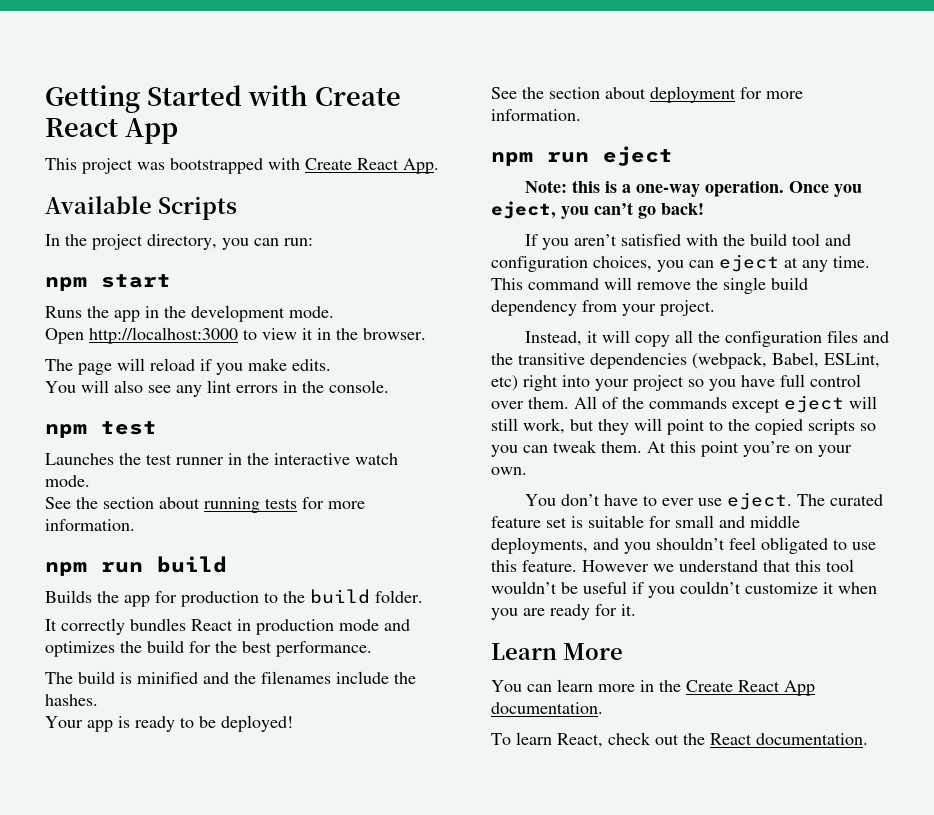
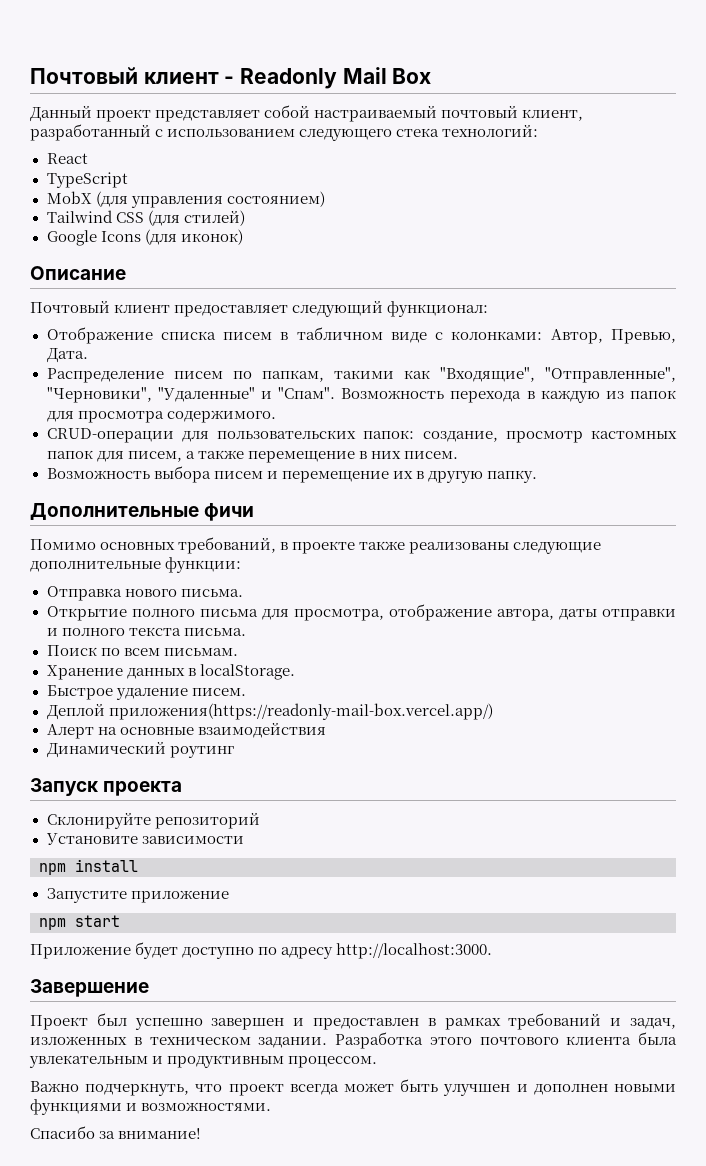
[45,85,401,113] [45,118,178,144] [45,158,439,174] [45,196,237,220] [45,234,313,250] [45,274,171,291] [45,305,334,322] [45,327,426,344] [45,358,331,375] [45,380,389,397] [45,421,157,438] [45,453,398,465] [45,475,90,487] [45,497,365,513] [45,519,135,531] [45,556,227,576] [45,589,423,607] [45,618,410,635] [45,640,372,657] [45,671,416,684] [45,694,98,706] [45,715,293,732] [491,86,803,103] [491,109,581,121] [491,146,673,166] [524,180,862,197] [491,201,704,219] [524,233,851,250] [491,254,870,272] [491,277,808,294] [491,300,715,316] [524,330,889,347] [491,352,880,369] [491,374,861,391] [491,395,877,413] [491,418,876,435] [491,440,852,457] [491,467,527,475] [524,492,883,510] [491,515,800,528] [491,537,876,554] [491,559,854,572] [491,581,877,598] [491,604,636,620] [491,643,623,660] [491,679,815,696] [491,702,603,714] [491,732,868,748] Getting Started with Create React App // This project was bootstrapped with Create React App. // Available Scripts // In the project directory, you can run: // npm start // Runs the app in the development mode. // Open http://localhost:3000 to view it in the browser. // The page will reload if you make edits. // You will also see any lint errors in the console. // npm test // Launches the test runner in the interactive watch mode. // See the section about running tests for more information. // npm run build // Builds the app for production to the build folder. // It correctly bundles React in production mode and optimizes the build for the best performance. // The build is minified and the filenames include the hashes. // Your app is ready to be deployed! // See the section about deployment for more information. // npm run eject // Note: this is a one-way operation. Once you eject, you can’t go back! // If you aren’t satisfied with the build tool and configuration choices, you can eject at any time. This command will remove the single build dependency from your project. // Instead, it will copy all the configuration files and the transitive dependencies (webpack, Babel, ESLint, etc) right into your project so you have full control over them. All of the commands except eject will still work, but they will point to the copied scripts so you can tweak them. At this point you’re on your own. // You don’t have to ever use eject. The curated feature set is suitable for small and middle deployments, and you shouldn’t feel obligated to use this feature. However we understand that this tool wouldn’t be useful if you couldn’t customize it when you are ready for it. // Learn More // You can learn more in the Create React App documentation. // To learn React, check out the React documentation. -> [30,67,432,89] [30,105,584,122] [30,124,539,141] [46,153,88,164] [46,172,128,188] [46,191,325,208] [46,210,245,226] [46,229,243,246] [30,266,126,280] [30,300,489,317] [46,327,676,344] [46,348,88,363] [46,367,676,383] [46,387,676,403] [46,410,276,423] [46,428,677,443] [46,450,458,463] [46,466,537,483] [30,503,255,521] [30,537,602,554] [30,557,242,573] [46,586,243,601] [46,604,676,621] [46,627,246,636] [46,645,238,656] [46,664,295,680] [46,685,246,700] [46,703,493,720] [46,722,326,739] [46,741,234,758] [30,778,183,796] [46,812,260,829] [45,833,244,845] [39,859,138,875] [46,888,229,903] [39,915,120,930] [30,942,493,959] [30,979,149,997] [30,1013,676,1030] [30,1032,677,1049] [29,1055,378,1068] [30,1079,676,1096] [30,1099,272,1115] [30,1126,202,1139] Почтовый клиент - Readonly Mail Box // Данный проект представляет собой настраиваемый почтовый клиент, разработанный с использованием следующего стека технологий: // React // TypeScript // MobX (для управления состоянием) // Tailwind CSS (для стилей) // Google Icons (для иконок) // Описание // Почтовый клиент предоставляет следующий функционал: // Отображение списка писем в табличном виде с колонками: Автор, Превью, Дата. // Распределение писем по папкам, такими как "Входящие", "Отправленные", "Черновики", "Удаленные" и "Спам". Возможность перехода в каждую из папок для просмотра содержимого. // CRUD-операции для пользовательских папок: создание, просмотр кастомных папок для писем, а также перемещение в них писем. // Возможность выбора писем и перемещение их в другую папку. // Дополнительные фичи // Помимо основных требований, в проекте также реализованы следующие дополнительные функции: // Отправка нового письма. // Открытие полного письма для просмотра, отображение автора, даты отправки и полного текста письма. // Поиск по всем письмам. // Хранение данных в localStorage. // Быстрое удаление писем. // Деплой приложения(https://readonly-mail-box.vercel.app/) // Алерт на основные взаимодействия // Динамический роутинг // Запуск проекта // Склонируйте репозиторий // Установите зависимости // npm install // Запустите приложение // npm start // Приложение будет доступно по адресу http://localhost:3000. // Завершение // Проект был успешно завершен и предоставлен в рамках требований и задач, изложенных в техническом задании. Разработка этого почтового клиента была увлекательным и продуктивным процессом. // Важно подчеркнуть, что проект всегда может быть улучшен и дополнен новыми функциями и возможностями. // Спасибо за внимание!

